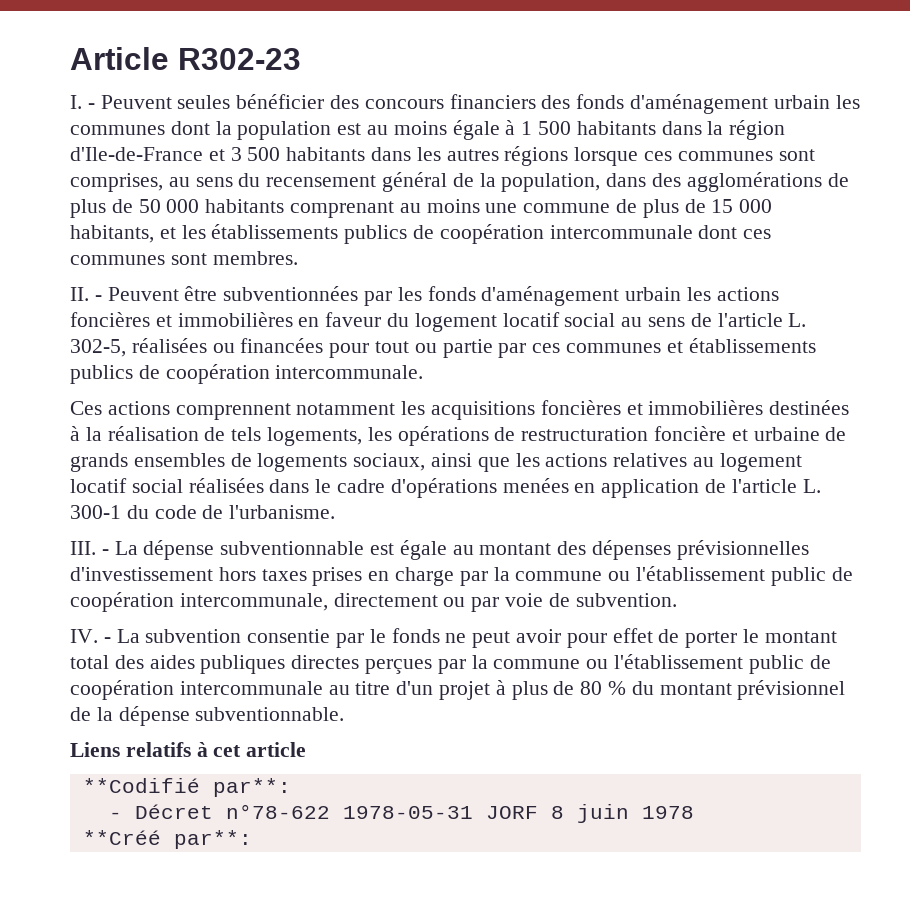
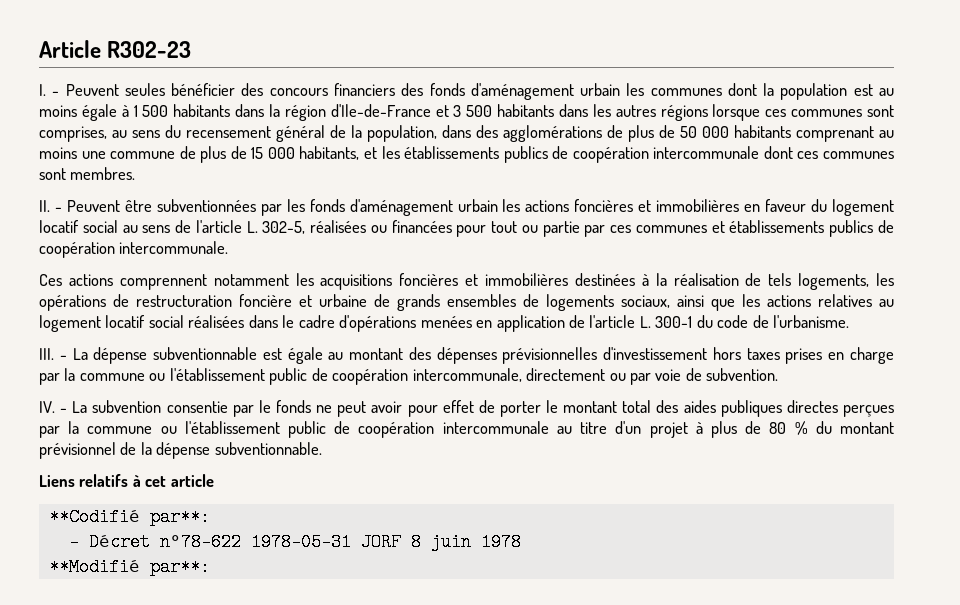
[82,830,161,845] **Créé -> [48,558,140,576] **Modifié

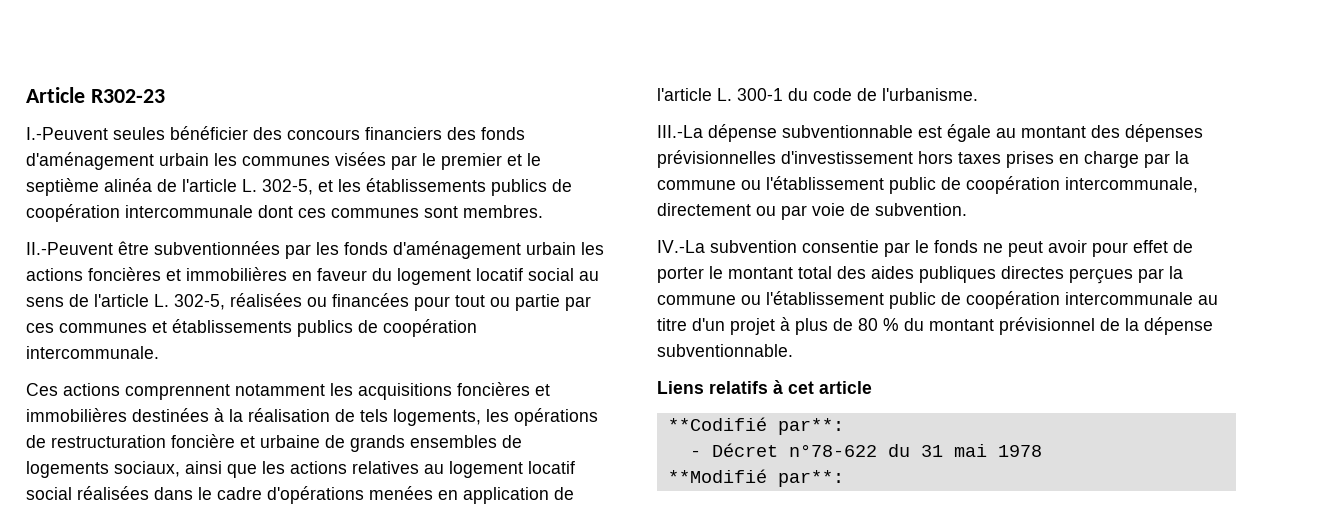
[39,84,119,96] I. - Peuvent -> [26,127,108,140] I.-Peuvent
[727,83,895,100] [39,104,895,121] [39,125,894,142] [39,146,360,163] dont la population est au moins égale à 1 500 habitants dans la région d'Ile-de-France et 3 500 habitants dans les autres régions lorsque ces communes sont comprises, au sens du recensement général de la population, dans des agglomérations de plus de 50 000 habitants comprenant au moins une commune de plus de 15 000 habitants, -> [335,152,541,170] [26,178,313,196] visées par le premier et le septième alinéa de l'article L. 302-5,
[39,200,120,212] II. - Peuvent -> [26,242,113,255] II.-Peuvent
[39,348,88,360] III. - La -> [657,125,703,138] III.-La
[39,401,88,413] IV. - La -> [657,240,705,253] IV.-La
[250,533,471,551] 1978-05-31 JORF 8 juin -> [887,444,987,457] du 31 mai

